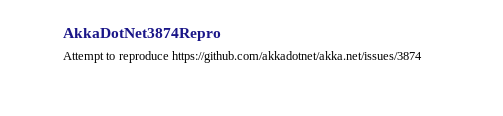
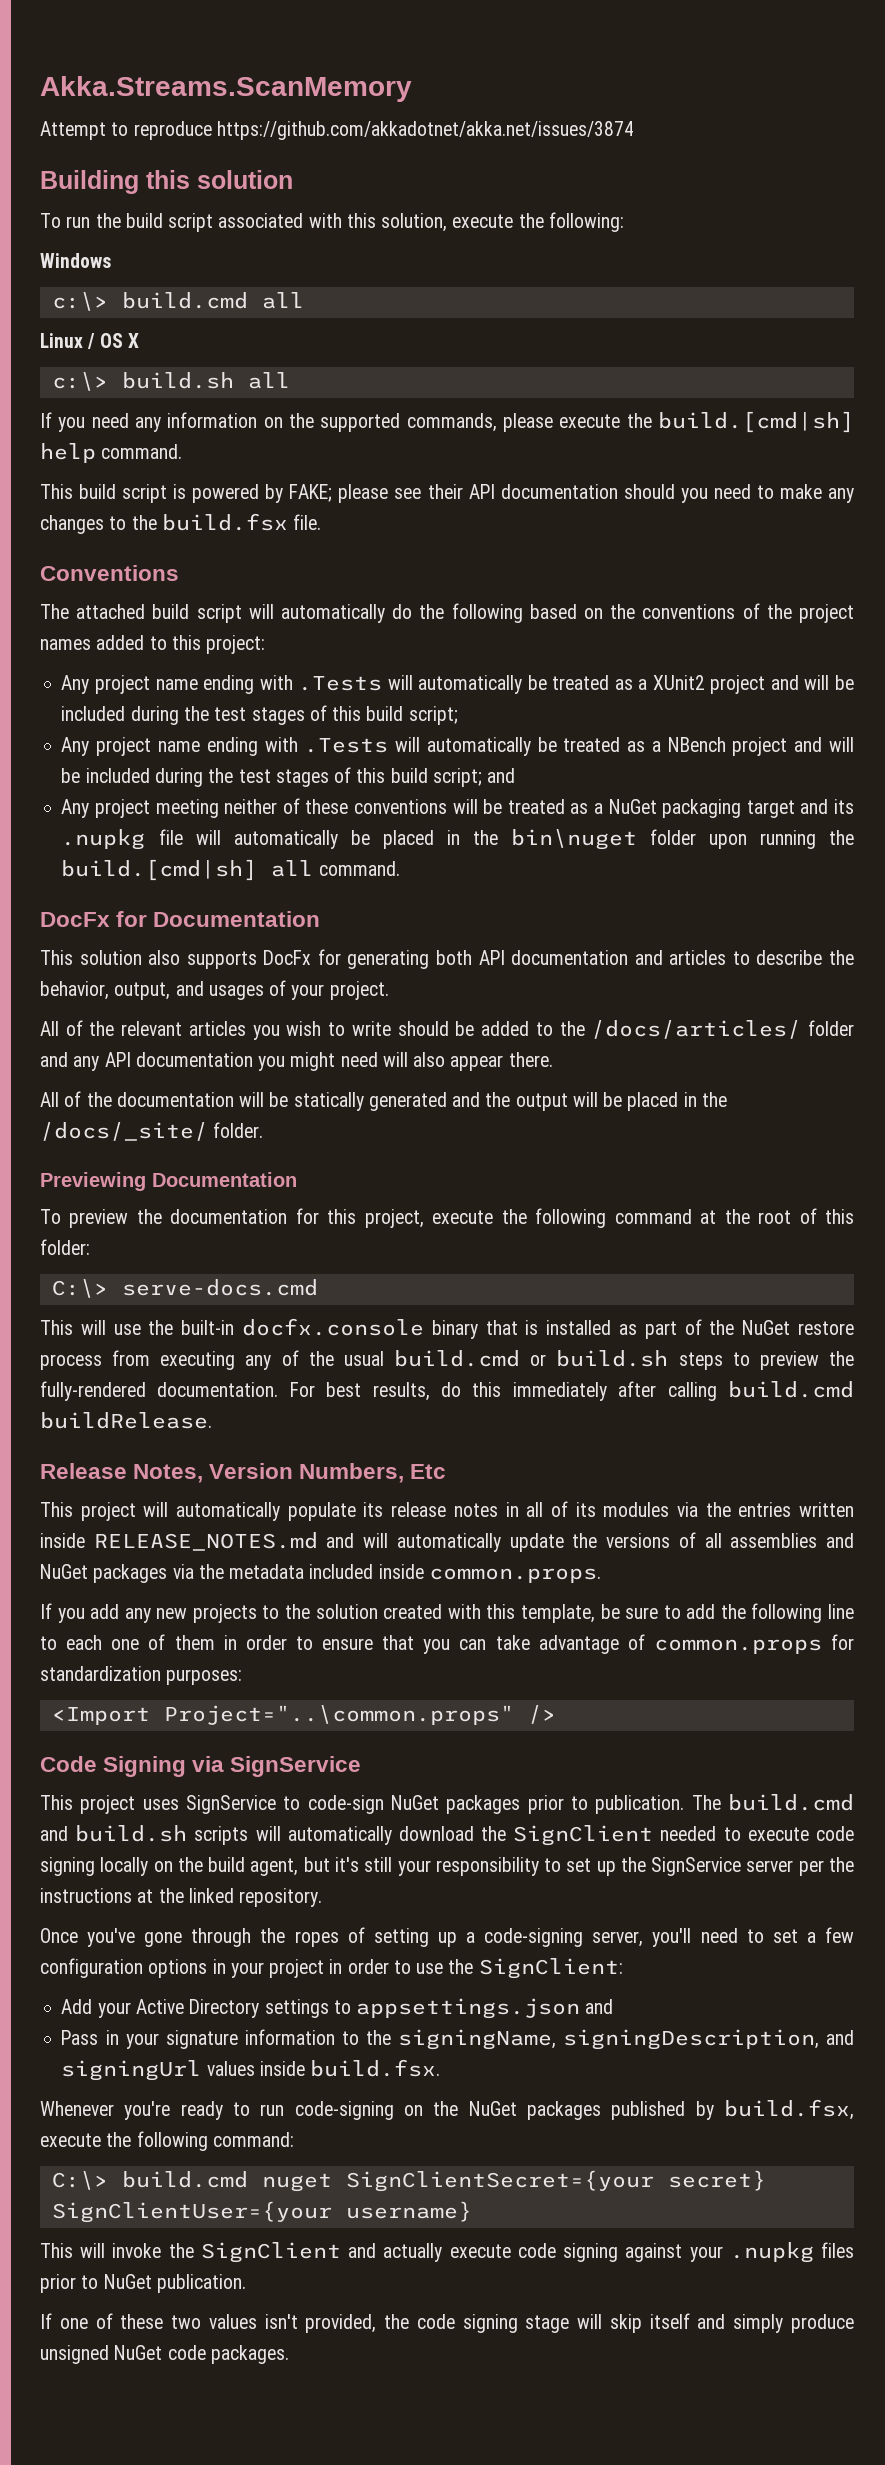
[63,28,221,41] AkkaDotNet3874Repro -> [40,76,412,102] Akka.Streams.ScanMemory
(423, 57) none -> [40,170,293,194] [40,212,624,232] [40,253,111,268] [51,292,304,311] [40,333,139,349] [51,372,290,391] [40,411,855,433] [40,443,183,463] [40,484,854,503] [40,513,322,534] [40,565,179,581] [40,603,855,623] [40,635,266,654] [61,675,854,694] [61,705,458,725] [61,737,854,756] [61,767,516,787] [61,798,854,818] [61,829,855,850] [61,859,400,881] [40,911,321,927] [40,949,854,969] [40,980,389,1000] [40,1020,855,1040] [40,1052,553,1071] [40,1091,727,1111] [40,1122,264,1141] [40,1172,297,1191] [40,1208,854,1228] [40,1239,90,1255] [51,1279,318,1298] [40,1318,854,1339] [40,1350,855,1370] [40,1381,854,1401] [40,1412,212,1429] [40,1463,447,1483] [40,1501,854,1521] [40,1532,855,1552] [40,1564,601,1583] [40,1603,854,1623] [40,1634,854,1654] [40,1666,243,1685] [51,1705,556,1725] [40,1756,362,1777] [40,1794,855,1814] [40,1825,854,1846] [40,1857,855,1876] [40,1888,323,1907] [40,1927,855,1947] [40,1958,623,1979] [61,1998,614,2019] [61,2029,855,2050] [61,2059,441,2081] [40,2099,855,2120] [40,2131,294,2151] [51,2170,766,2192] [51,2201,472,2223] [40,2242,855,2263] [40,2274,246,2293] [40,2313,854,2333] [40,2345,289,2364] // Building this solution // To run the build script associated with this solution, execute the following: // Windows // c:\> build.cmd all // Linux / OS X // c:\> build.sh all // If you need any information on the supported commands, please execute the build.[cmd|sh] help command. // This build script is powered by FAKE; please see their API documentation should you need to make any changes to the build.fsx file. // Conventions // The attached build script will automatically do the following based on the conventions of the project names added to this project: // Any project name ending with .Tests will automatically be treated as a XUnit2 project and will be included during the test stages of this build script; // Any project name ending with .Tests will automatically be treated as a NBench project and will be included during the test stages of this build script; and // Any project meeting neither of these conventions will be treated as a NuGet packaging target and its .nupkg file will automatically be placed in the bin\nuget folder upon running the build.[cmd|sh] all command. // DocFx for Documentation // This solution also supports DocFx for generating both API documentation and articles to describe the behavior, output, and usages of your project. // All of the relevant articles you wish to write should be added to the /docs/articles/ folder and any API documentation you might need will also appear there. // All of the documentation will be statically generated and the output will be placed in the /docs/_site/ folder. // Previewing Documentation // To preview the documentation for this project, execute the following command at the root of this folder: // C:\> serve-docs.cmd // This will use the built-in docfx.console binary that is installed as part of the NuGet restore process from executing any of the usual build.cmd or build.sh steps to preview the fully-rendered documentation. For best results, do this immediately after calling build.cmd buildRelease. // Release Notes, Version Numbers, Etc // This project will automatically populate its release notes in all of its modules via the entries written inside RELEASE_NOTES.md and will automatically update the versions of all assemblies and NuGet packages via the metadata included inside common.props. // If you add any new projects to the solution created with this template, be sure to add the following line to each one of them in order to ensure that you can take advantage of common.props for standardization purposes: // <Import Project="..\common.props" /> // Code Signing via SignService // This project uses SignService to code-sign NuGet packages prior to publication. The build.cmd and build.sh scripts will automatically download the SignClient needed to execute code signing locally on the build agent, but it's still your responsibility to set up the SignService server per the instructions at the linked repository. // Once you've gone through the ropes of setting up a code-signing server, you'll need to set a few configuration options in your project in order to use the SignClient: // Add your Active Directory settings to appsettings.json and // Pass in your signature information to the signingName, signingDescription, and signingUrl values inside build.fsx. // Whenever you're ready to run code-signing on the NuGet packages published by build.fsx, execute the following command: // C:\> build.cmd nuget SignClientSecret={your secret} SignClientUser={your username} // This will invoke the SignClient and actually execute code signing against your .nupkg files prior to NuGet publication. // If one of these two values isn't provided, the code signing stage will skip itself and simply produce unsigned NuGet code packages.

